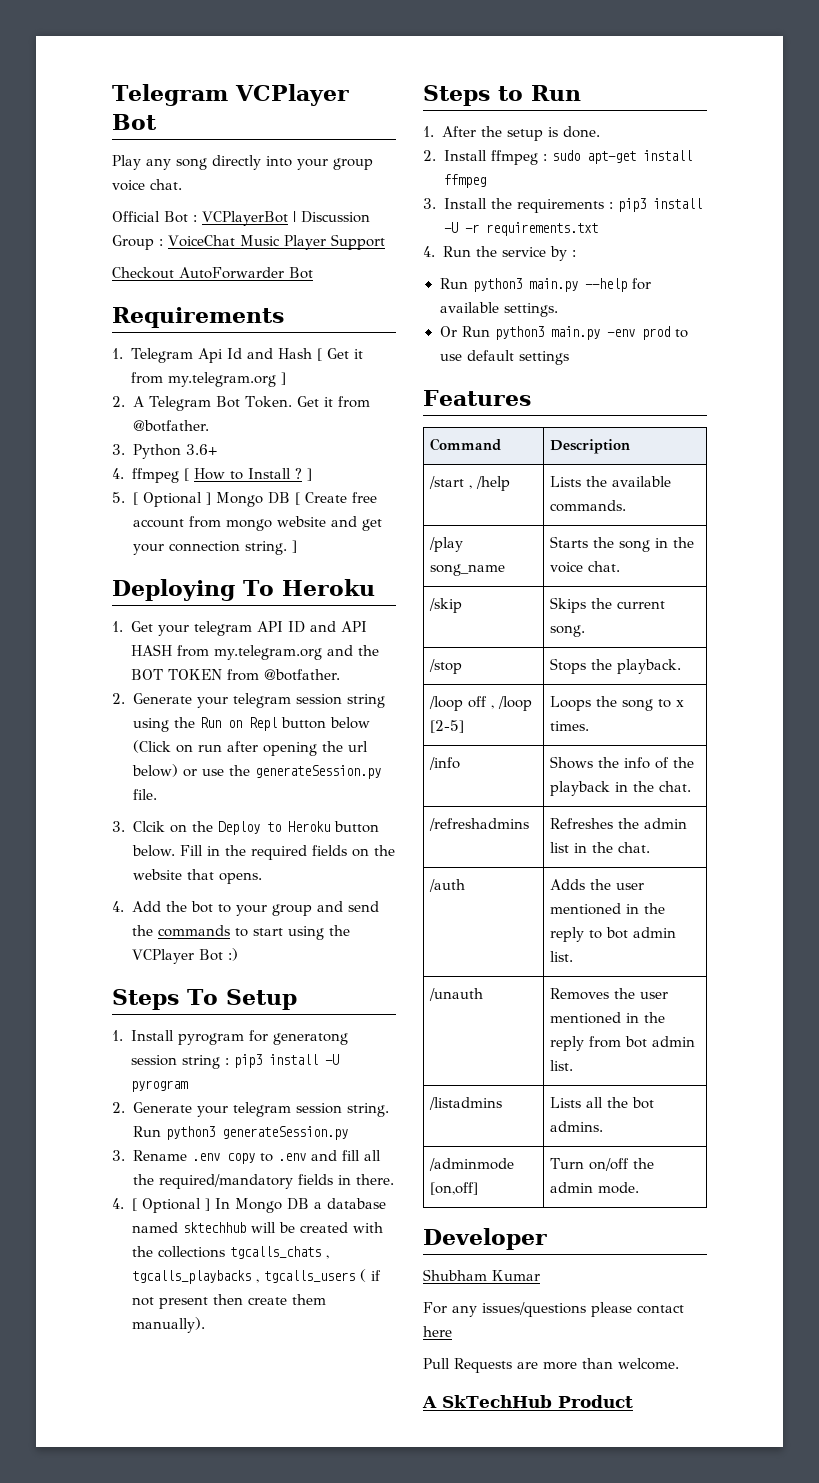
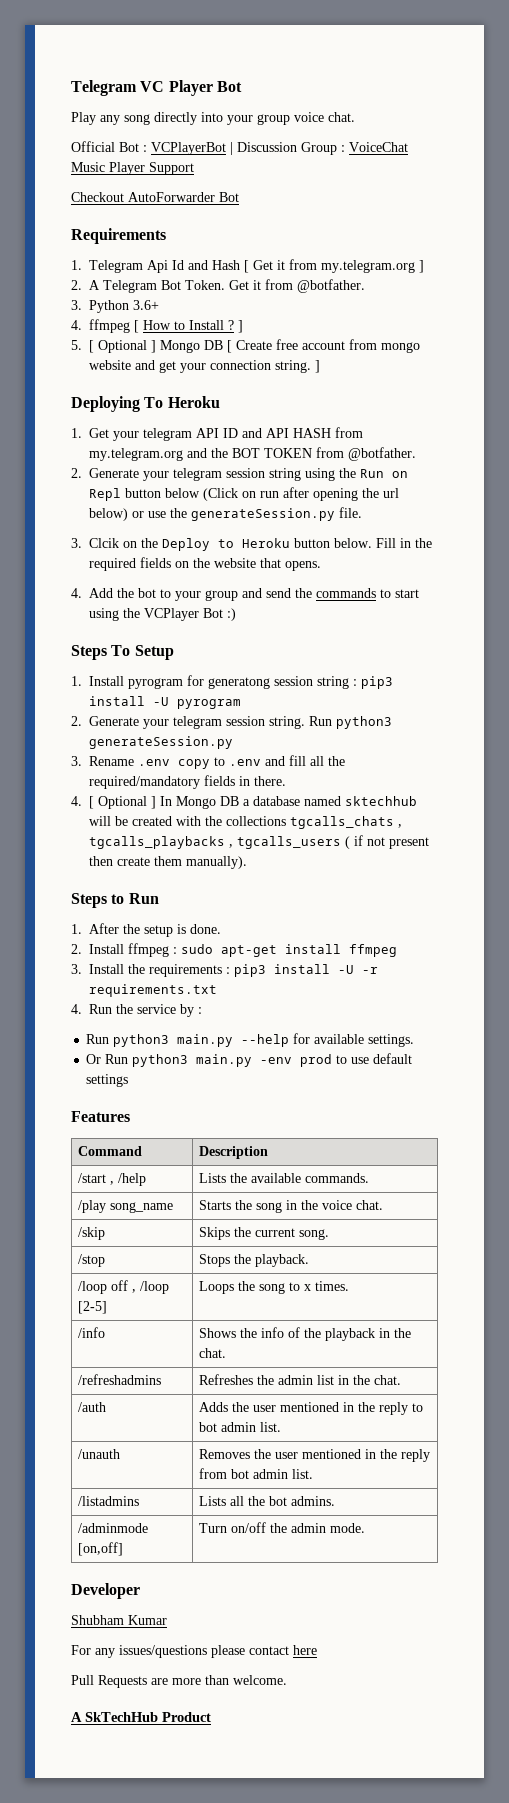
[112,84,349,106] Telegram VCPlayer -> [71,80,213,96] Telegram VC Player

